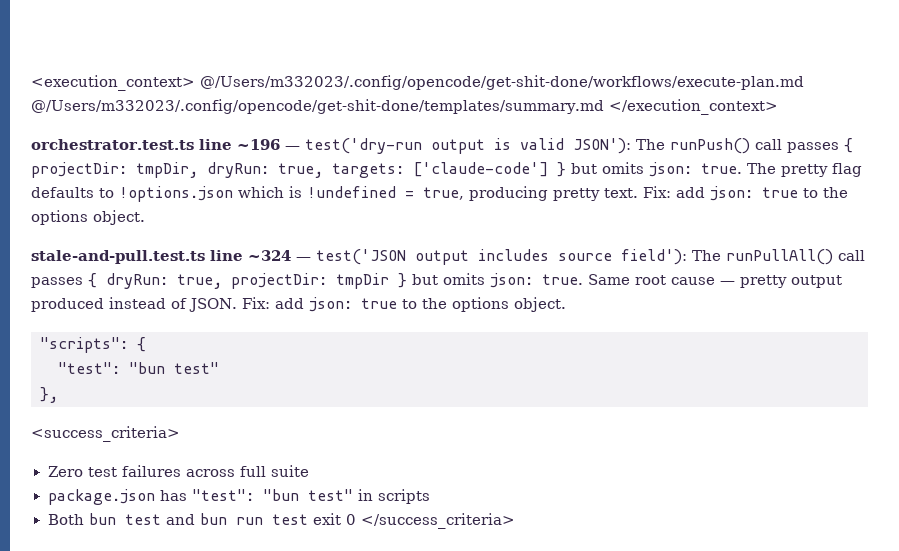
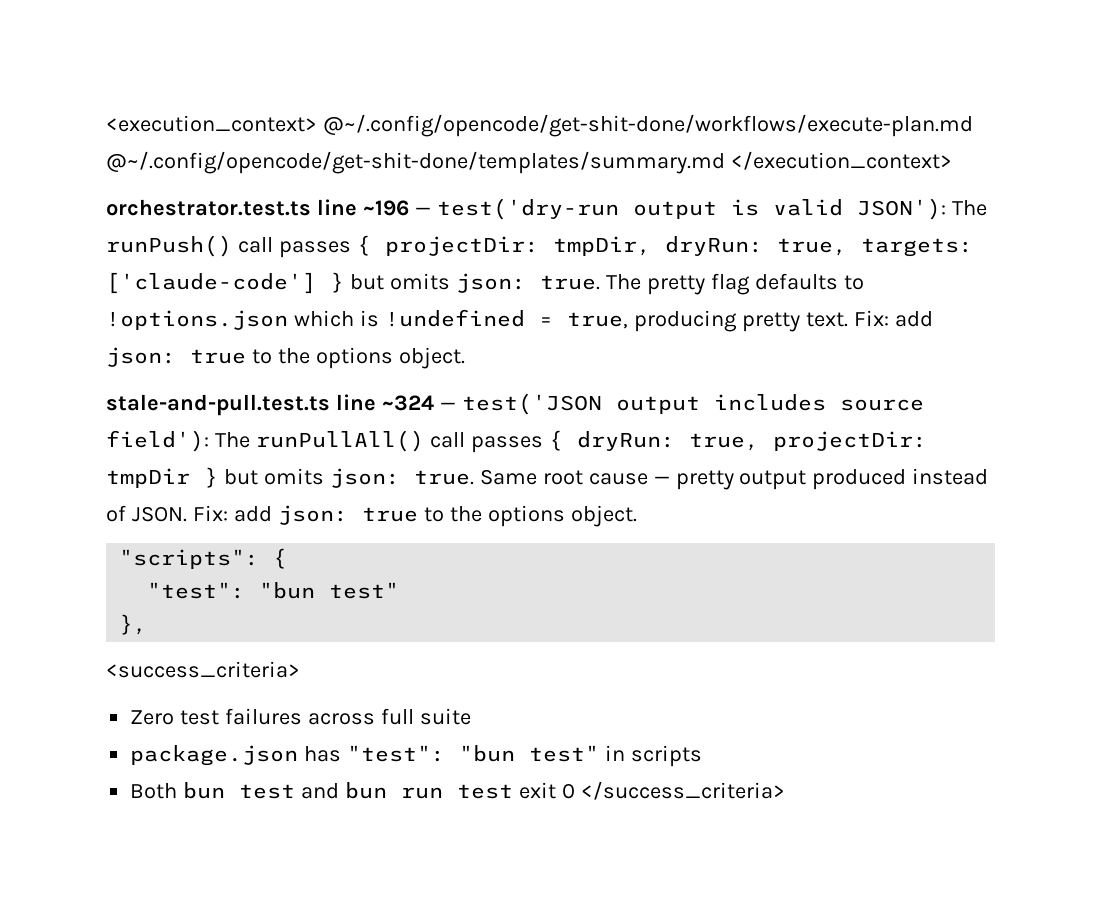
[200,75,804,90] [31,99,604,114] @/Users/m332023/.config/opencode/get-shit-done/workflows/execute-plan.md @/Users/m332023/.config/opencode/get-shit-done/templates/summary.md -> [322,114,973,137] [106,151,725,174] @~/.config/opencode/get-shit-done/workflows/execute-plan.md @~/.config/opencode/get-shit-done/templates/summary.md

